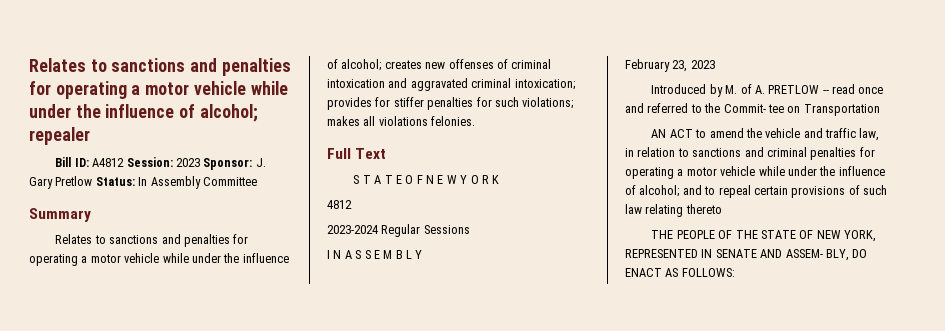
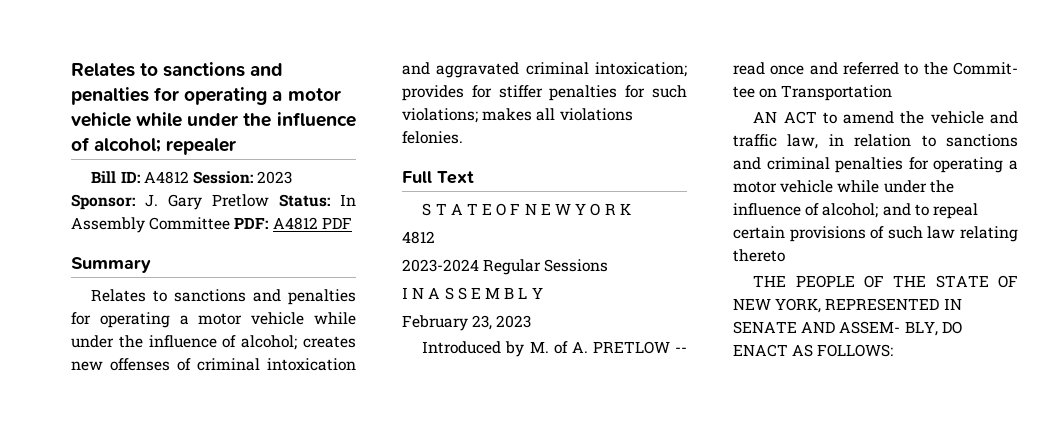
(257, 181) none -> [234,217,352,230] PDF: A4812 PDF

